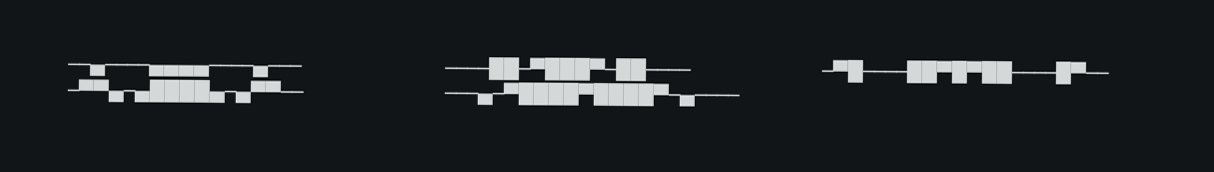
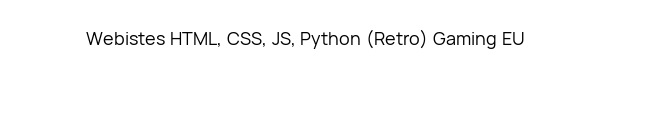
[67,62,303,78] [66,56,692,104] [443,59,1110,108] ──▄────▄▄▄▄────▄─── ─▀▀▄─▄████▄─▄▀▀── ────██─▀███▀─██──── ───▄─▀████▀████▀─▄──── ─▀█────██▀█▀██────█▀── -> [86,29,526,49] Webistes HTML, CSS, JS, Python (Retro) Gaming EU

